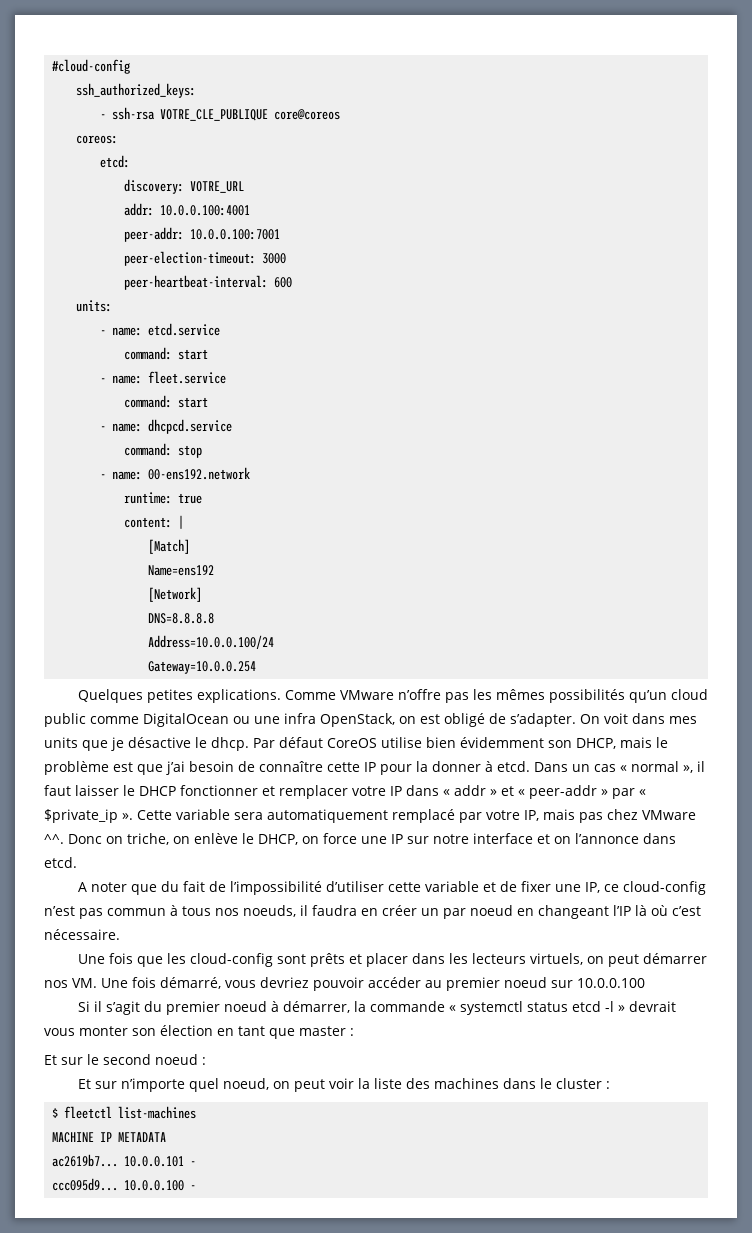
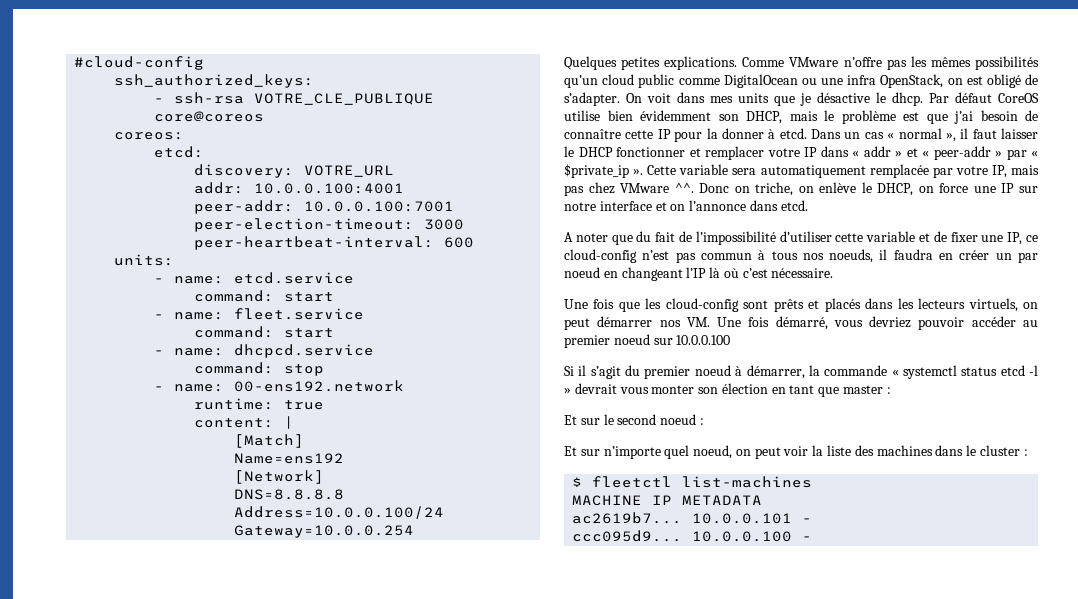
[392,809,455,823] remplacé -> [869,164,929,178] remplacée
[365,953,408,967] placer -> [824,298,861,312] placés

